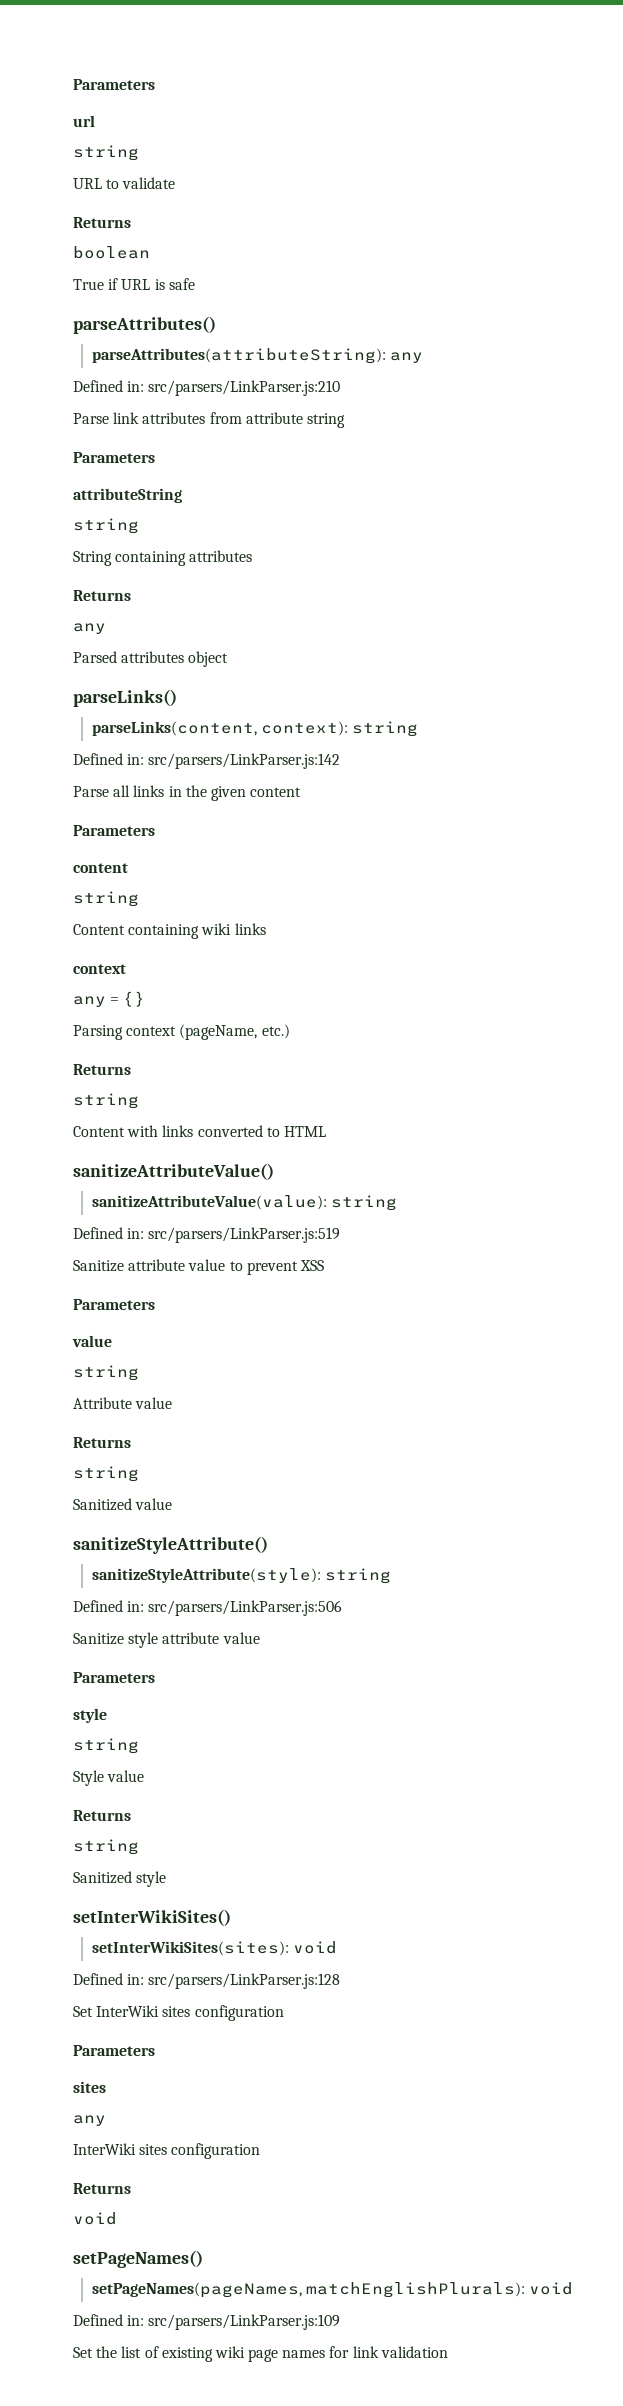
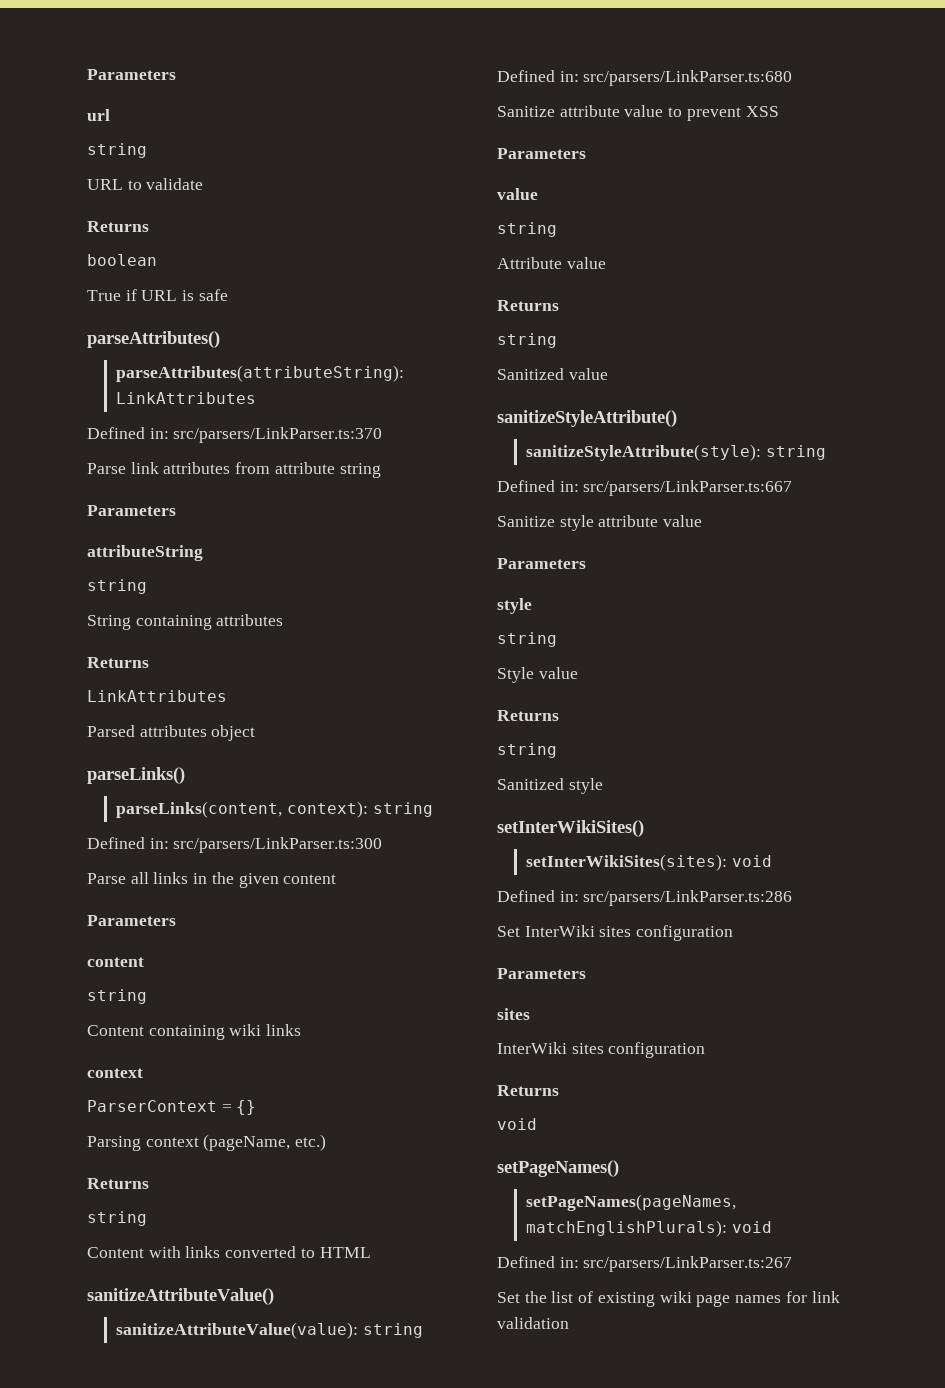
[390,352,424,363] [73,380,341,396] any // Defined in: src/parsers/LinkParser.js:210 -> [116,392,257,404] [87,427,383,443] LinkAttributes // Defined in: src/parsers/LinkParser.ts:370
[73,623,106,634] any -> [87,690,227,702] LinkAttributes
[148,753,341,769] src/parsers/LinkParser.js:142 -> [173,837,383,853] src/parsers/LinkParser.ts:300
[73,996,106,1007] any -> [87,1100,217,1112] ParserContext
[148,1227,341,1243] src/parsers/LinkParser.js:519 -> [583,70,793,86] src/parsers/LinkParser.ts:680
[148,1600,343,1616] src/parsers/LinkParser.js:506 -> [583,480,793,496] src/parsers/LinkParser.ts:667
[148,1973,341,1989] src/parsers/LinkParser.js:128 -> [583,890,793,906] src/parsers/LinkParser.ts:286
[73,2115,106,2126] // any -> (530, 1014) none
[148,2314,341,2330] src/parsers/LinkParser.js:109 -> [583,1256,793,1272] src/parsers/LinkParser.ts:267

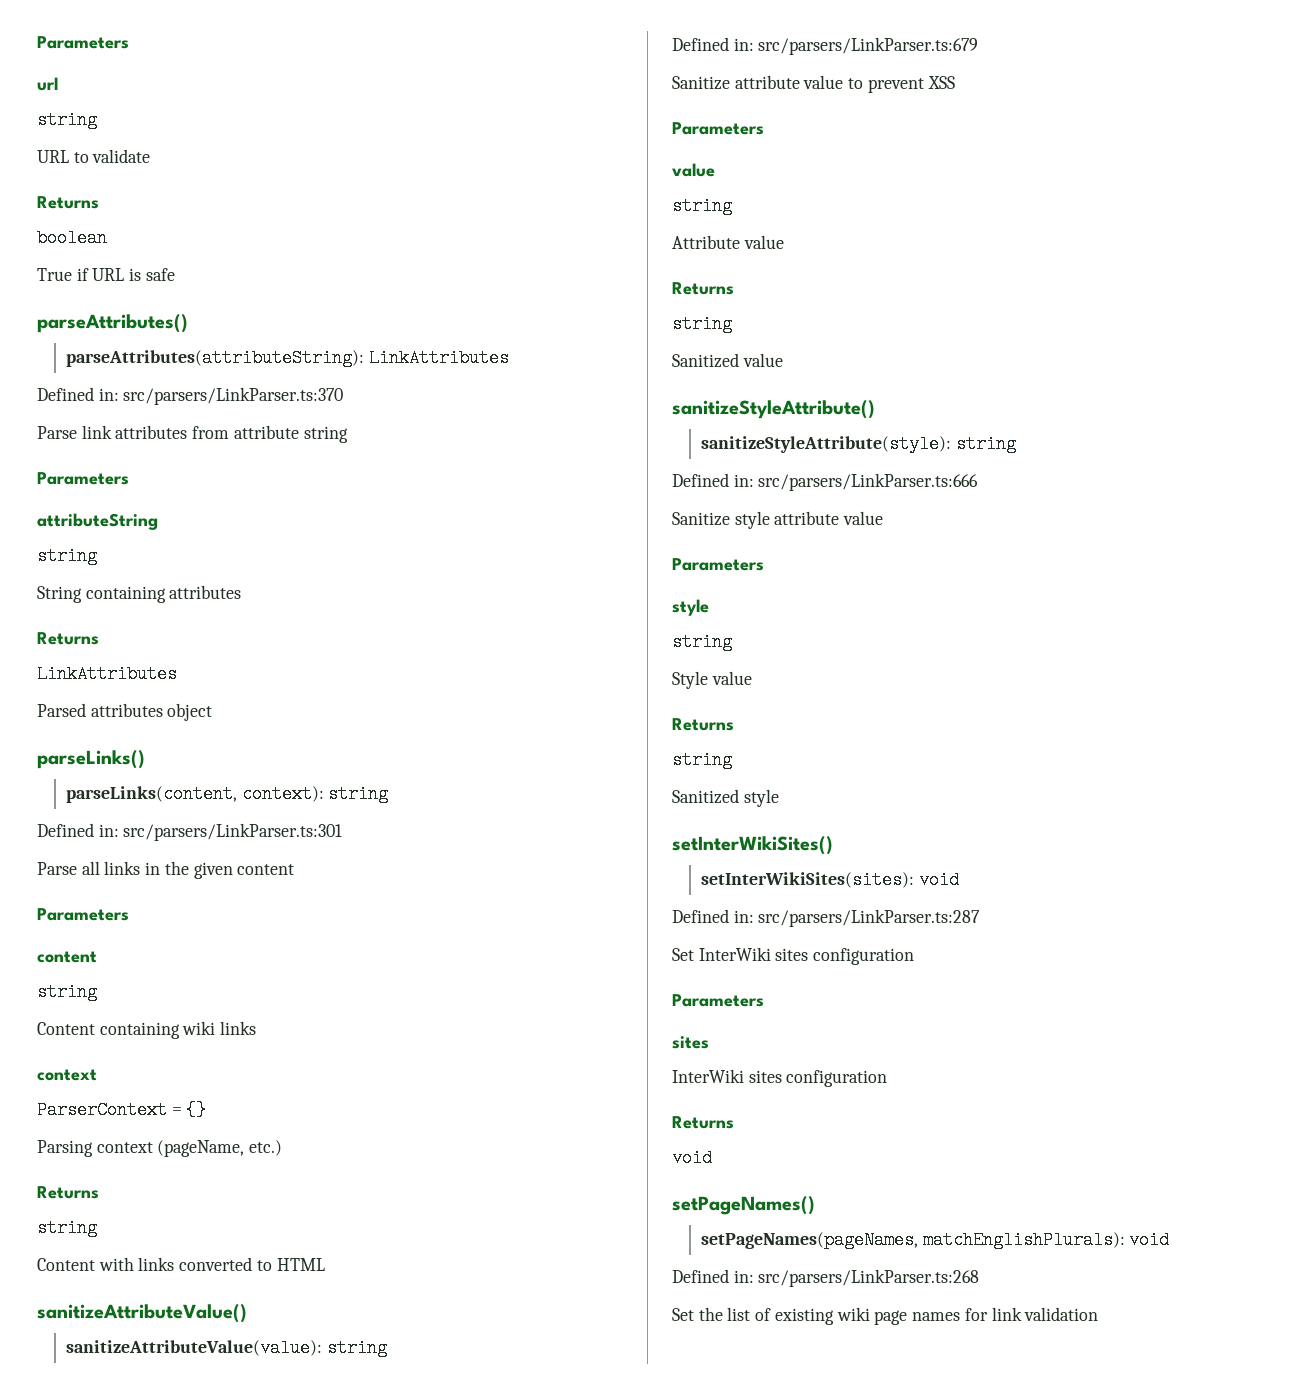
[173,837,383,853] src/parsers/LinkParser.ts:300 -> [123,823,343,841] src/parsers/LinkParser.ts:301
[583,70,793,86] src/parsers/LinkParser.ts:680 -> [758,37,979,55] src/parsers/LinkParser.ts:679
[583,480,793,496] src/parsers/LinkParser.ts:667 -> [758,473,979,491] src/parsers/LinkParser.ts:666
[583,890,793,906] src/parsers/LinkParser.ts:286 -> [758,909,981,927] src/parsers/LinkParser.ts:287
[583,1256,793,1272] src/parsers/LinkParser.ts:267 -> [758,1269,980,1287] src/parsers/LinkParser.ts:268

